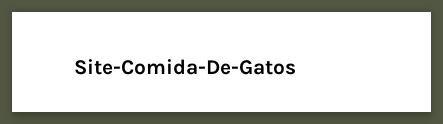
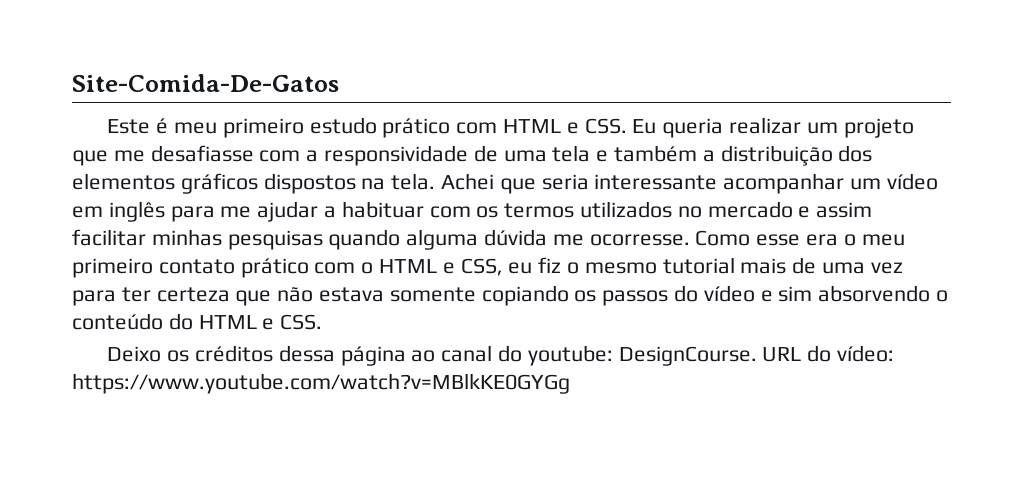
(296, 67) none -> [107,117,914,138] [72,145,873,166] [72,173,938,194] [72,201,873,222] [72,229,905,250] [72,257,903,278] [72,285,949,306] [72,313,323,330] [107,345,895,366] [72,373,570,394] // Este é meu primeiro estudo prático com HTML e CSS. Eu queria realizar um projeto que me desafiasse com a responsividade de uma tela e também a distribuição dos elementos gráficos dispostos na tela. Achei que seria interessante acompanhar um vídeo em inglês para me ajudar a habituar com os termos utilizados no mercado e assim facilitar minhas pesquisas quando alguma dúvida me ocorresse. Como esse era o meu primeiro contato prático com o HTML e CSS, eu fiz o mesmo tutorial mais de uma vez para ter certeza que não estava somente copiando os passos do vídeo e sim absorvendo o conteúdo do HTML e CSS. // Deixo os créditos dessa página ao canal do youtube: DesignCourse. URL do vídeo: https://www.youtube.com/watch?v=MBlkKE0GYGg

